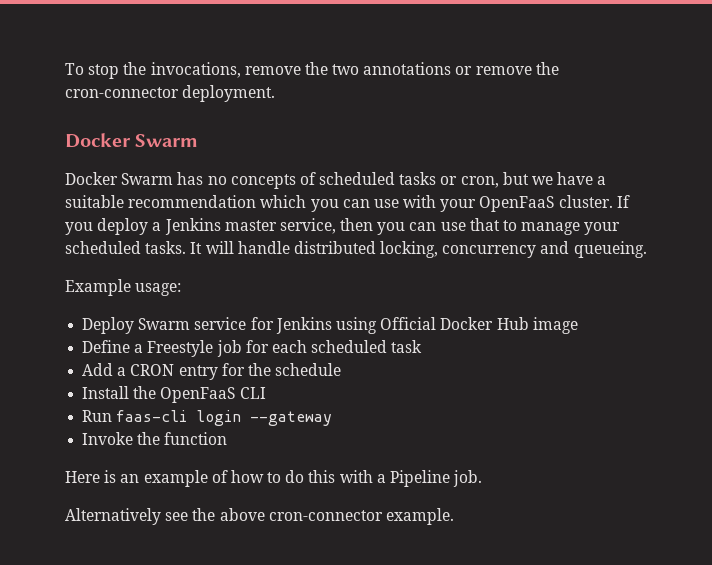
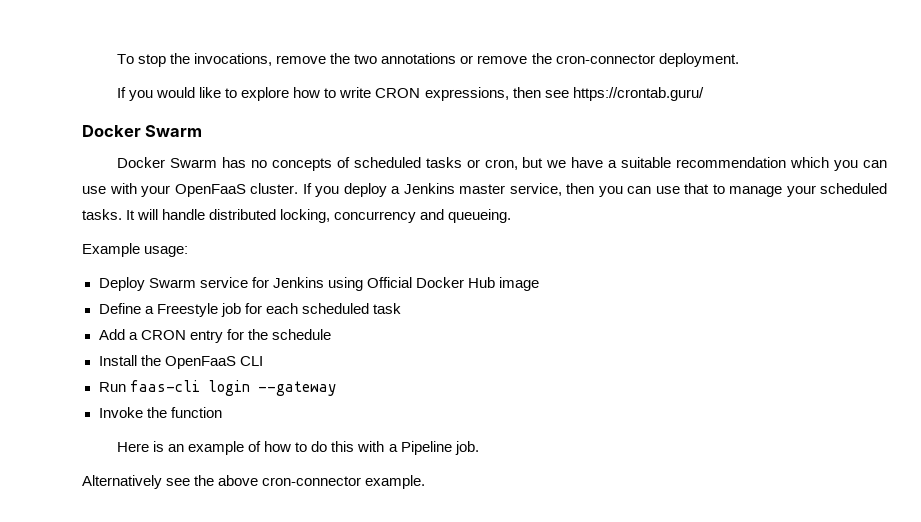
(276, 93) none -> [117,87,704,101] // If you would like to explore how to write CRON expressions, then see https://crontab.guru/

